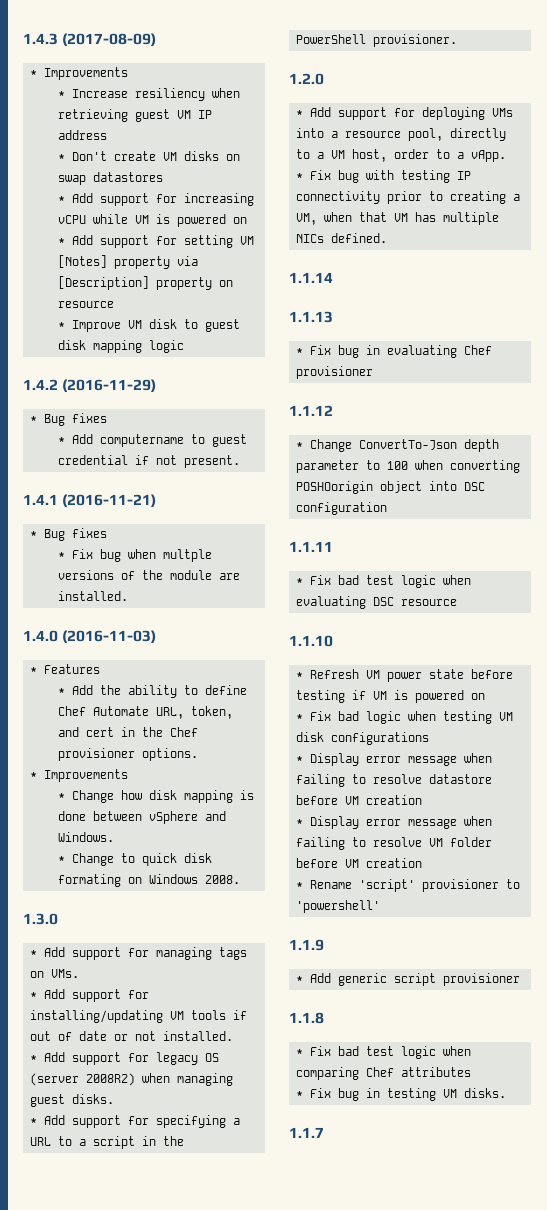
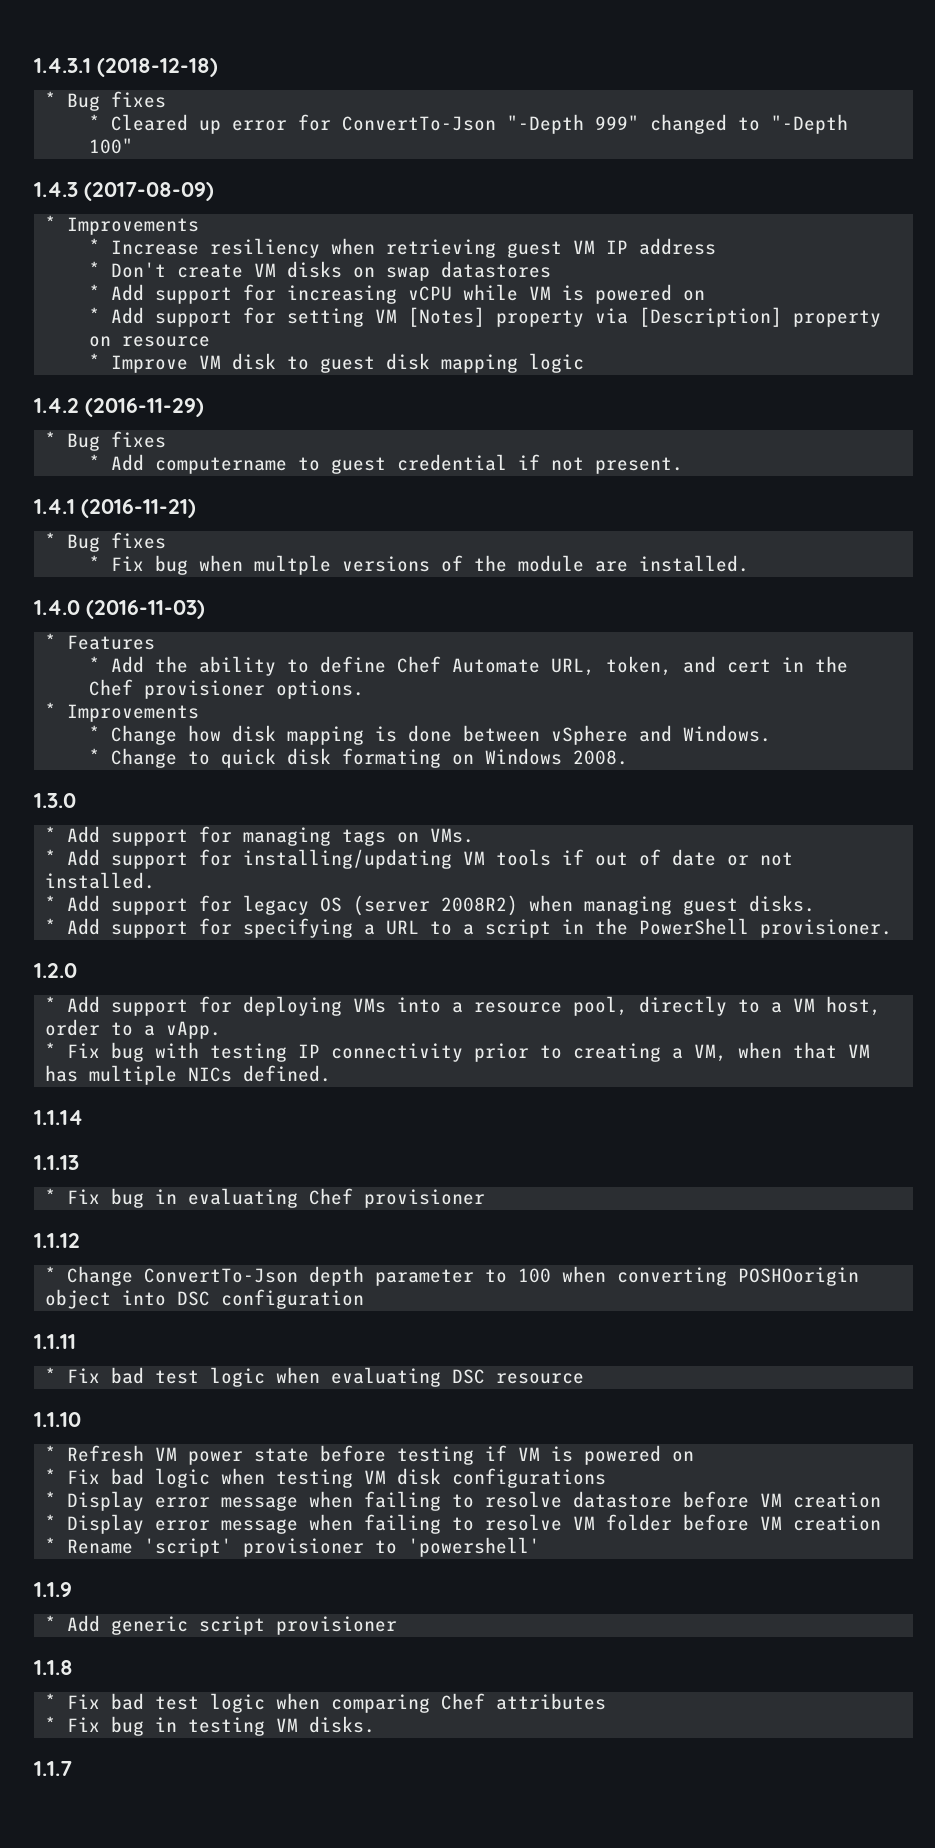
(23, 39) none -> [34,58,218,77] [44,91,166,111] [88,114,848,134] [88,138,133,154] 1.4.3.1 (2018-12-18) // * Bug fixes // * Cleared up error for ConvertTo-Json "-Depth 999" changed to "-Depth 100" //

